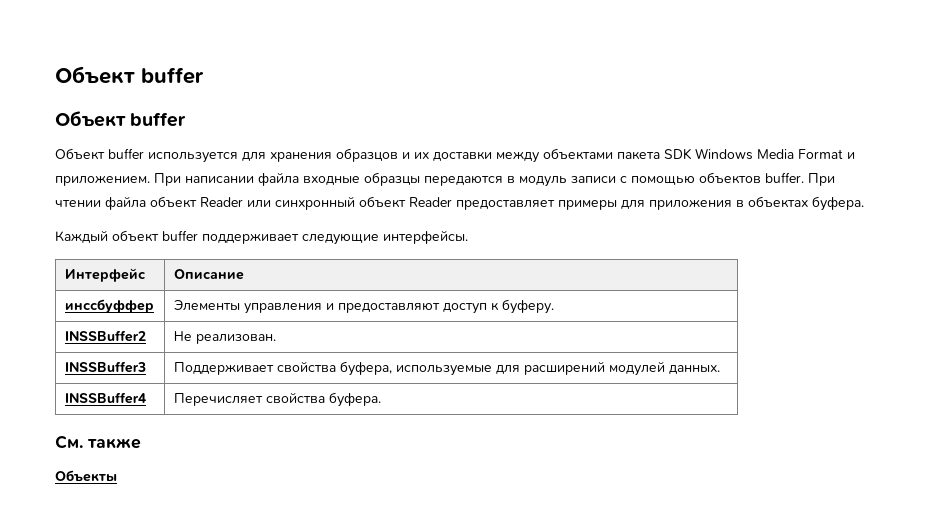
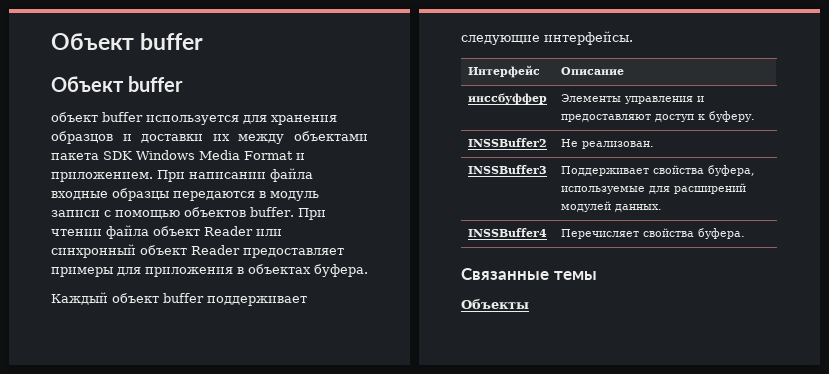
[55,148,105,160] Объект -> [51,112,98,122] объект
[414,151,492,161] их доставки -> [141,134,230,143] доставки их
[55,435,141,449] См. также -> [461,268,597,280] Связанные темы

